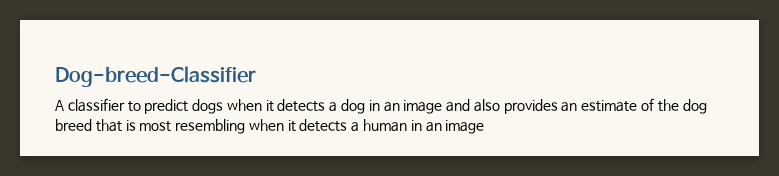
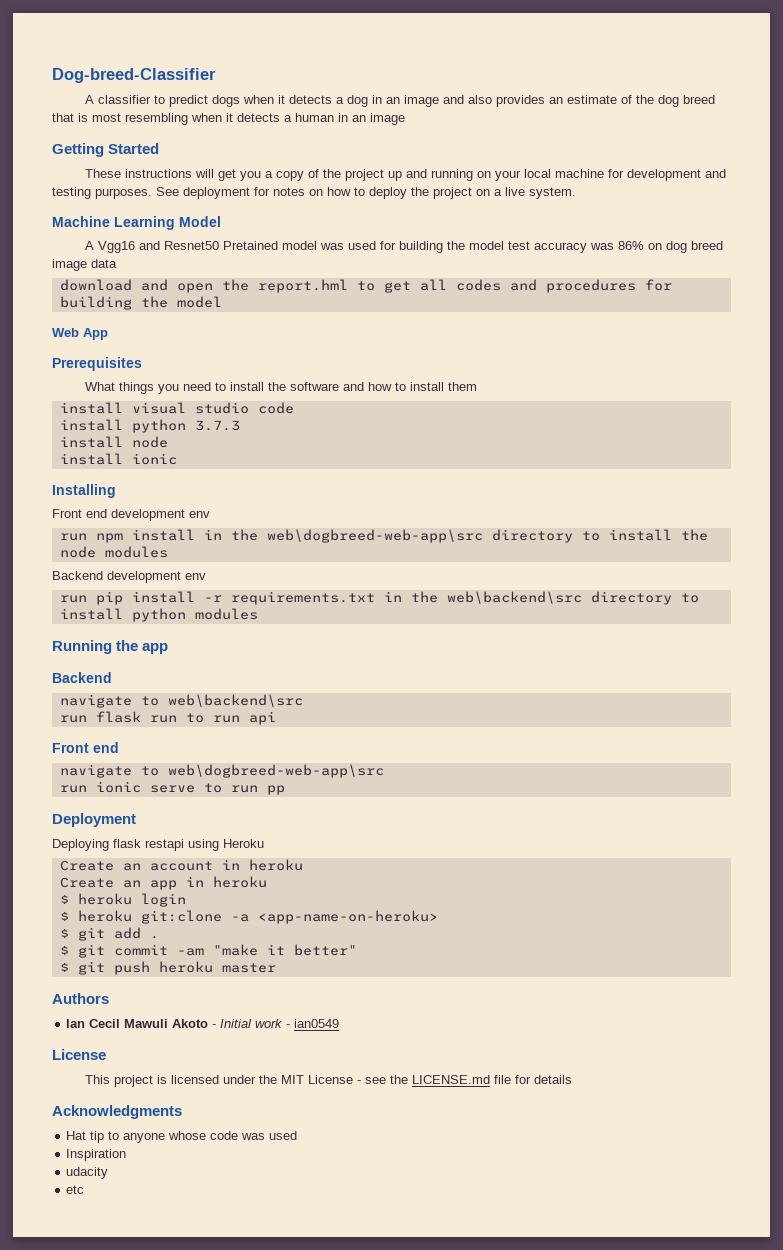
(485, 127) none -> [52,143,160,157] [85,169,727,181] [52,187,576,199] [52,216,221,230] [85,241,724,253] [52,259,117,271] [59,279,672,293] [59,296,222,310] [52,328,108,340] [52,357,142,371] [85,382,478,394] [59,402,294,414] [59,419,240,433] [59,436,168,448] [59,453,177,465] [52,484,116,498] [52,509,210,521] [59,529,708,543] [59,546,168,558] [52,571,206,583] [59,591,699,605] [59,608,258,622] [52,640,169,654] [52,672,112,683] [59,694,303,708] [59,711,276,725] [52,742,119,753] [59,764,384,778] [59,781,285,795] [52,813,136,827] [52,839,264,851] [59,859,303,871] [59,876,267,890] [59,893,186,907] [59,910,438,924] [59,927,159,941] [59,944,357,958] [59,961,276,975] [52,993,109,1004] [66,1019,340,1028] [52,1049,106,1060] [85,1075,573,1087] [52,1105,182,1119] [66,1131,298,1143] [66,1149,127,1161] [66,1167,109,1179] [66,1185,85,1194] // Getting Started // These instructions will get you a copy of the project up and running on your local machine for development and testing purposes. See deployment for notes on how to deploy the project on a live system. // Machine Learning Model // A Vgg16 and Resnet50 Pretained model was used for building the model test accuracy was 86% on dog breed image data // download and open the report.hml to get all codes and procedures for building the model // Web App // Prerequisites // What things you need to install the software and how to install them // install visual studio code // install python 3.7.3 // install node // install ionic // Installing // Front end development env // run npm install in the web\dogbreed-web-app\src directory to install the node modules // Backend development env // run pip install -r requirements.txt in the web\backend\src directory to install python modules // Running the app // Backend // navigate to web\backend\src // run flask run to run api // Front end // navigate to web\dogbreed-web-app\src // run ionic serve to run pp // Deployment // Deploying flask restapi using Heroku // Create an account in heroku // Create an app in heroku // $ heroku login // $ heroku git:clone -a <app-name-on-heroku> // $ git add . // $ git commit -am "make it better" // $ git push heroku master // Authors // Ian Cecil Mawuli Akoto - Initial work - ian0549 // License // This project is licensed under the MIT License - see the LICENSE.md file for details // Acknowledgments // Hat tip to anyone whose code was used // Inspiration // udacity // etc

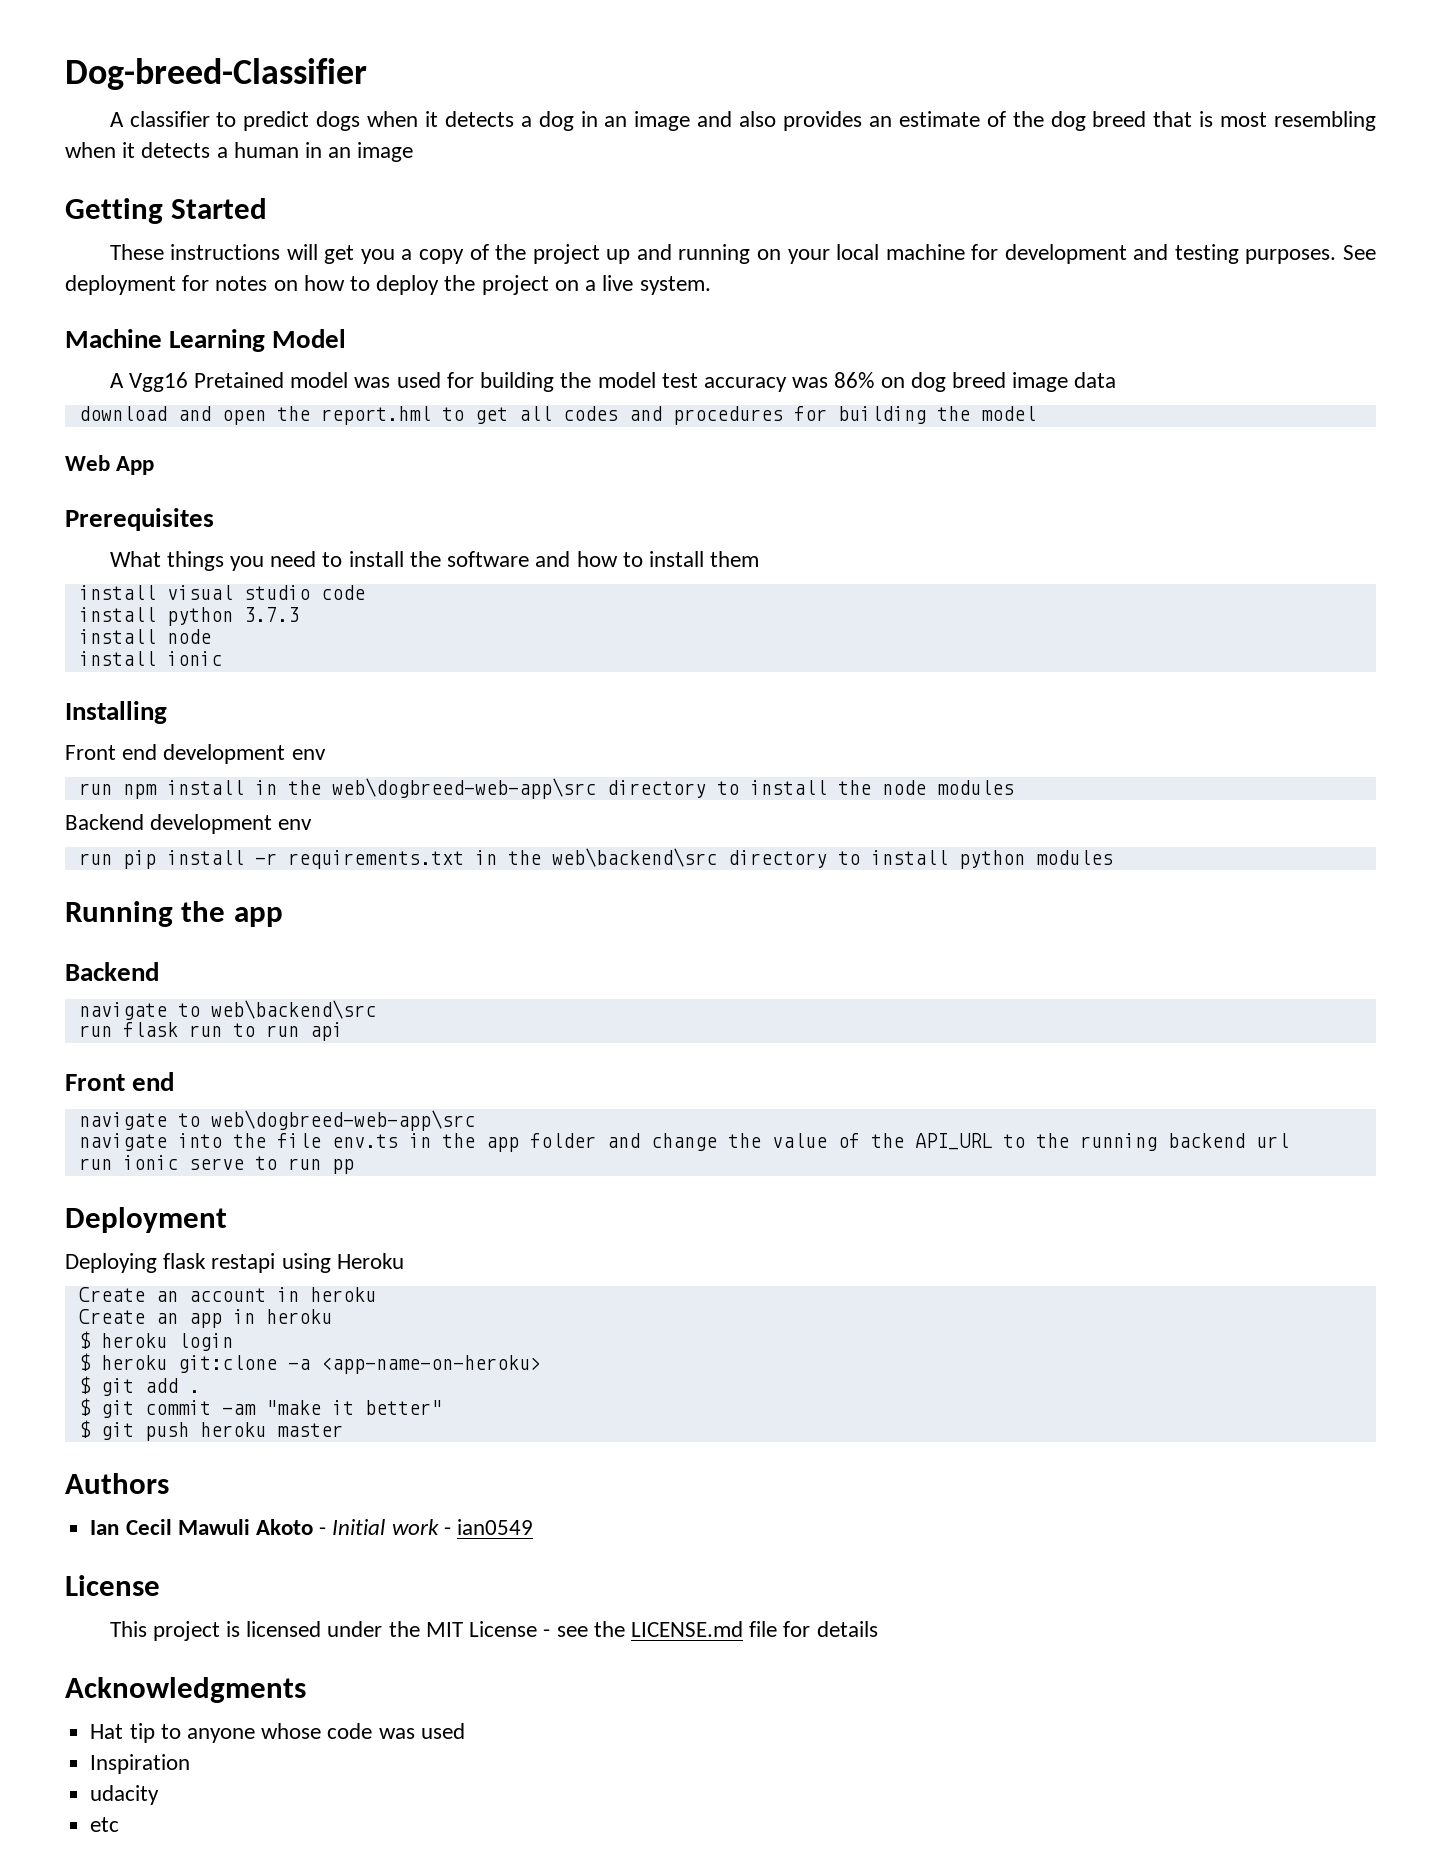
[139,241,220,250] and Resnet50 -> (188, 382) none
(384, 771) none -> [78,1133,1289,1152] // navigate into the file env.ts in the app folder and change the value of the API_URL to the running backend url

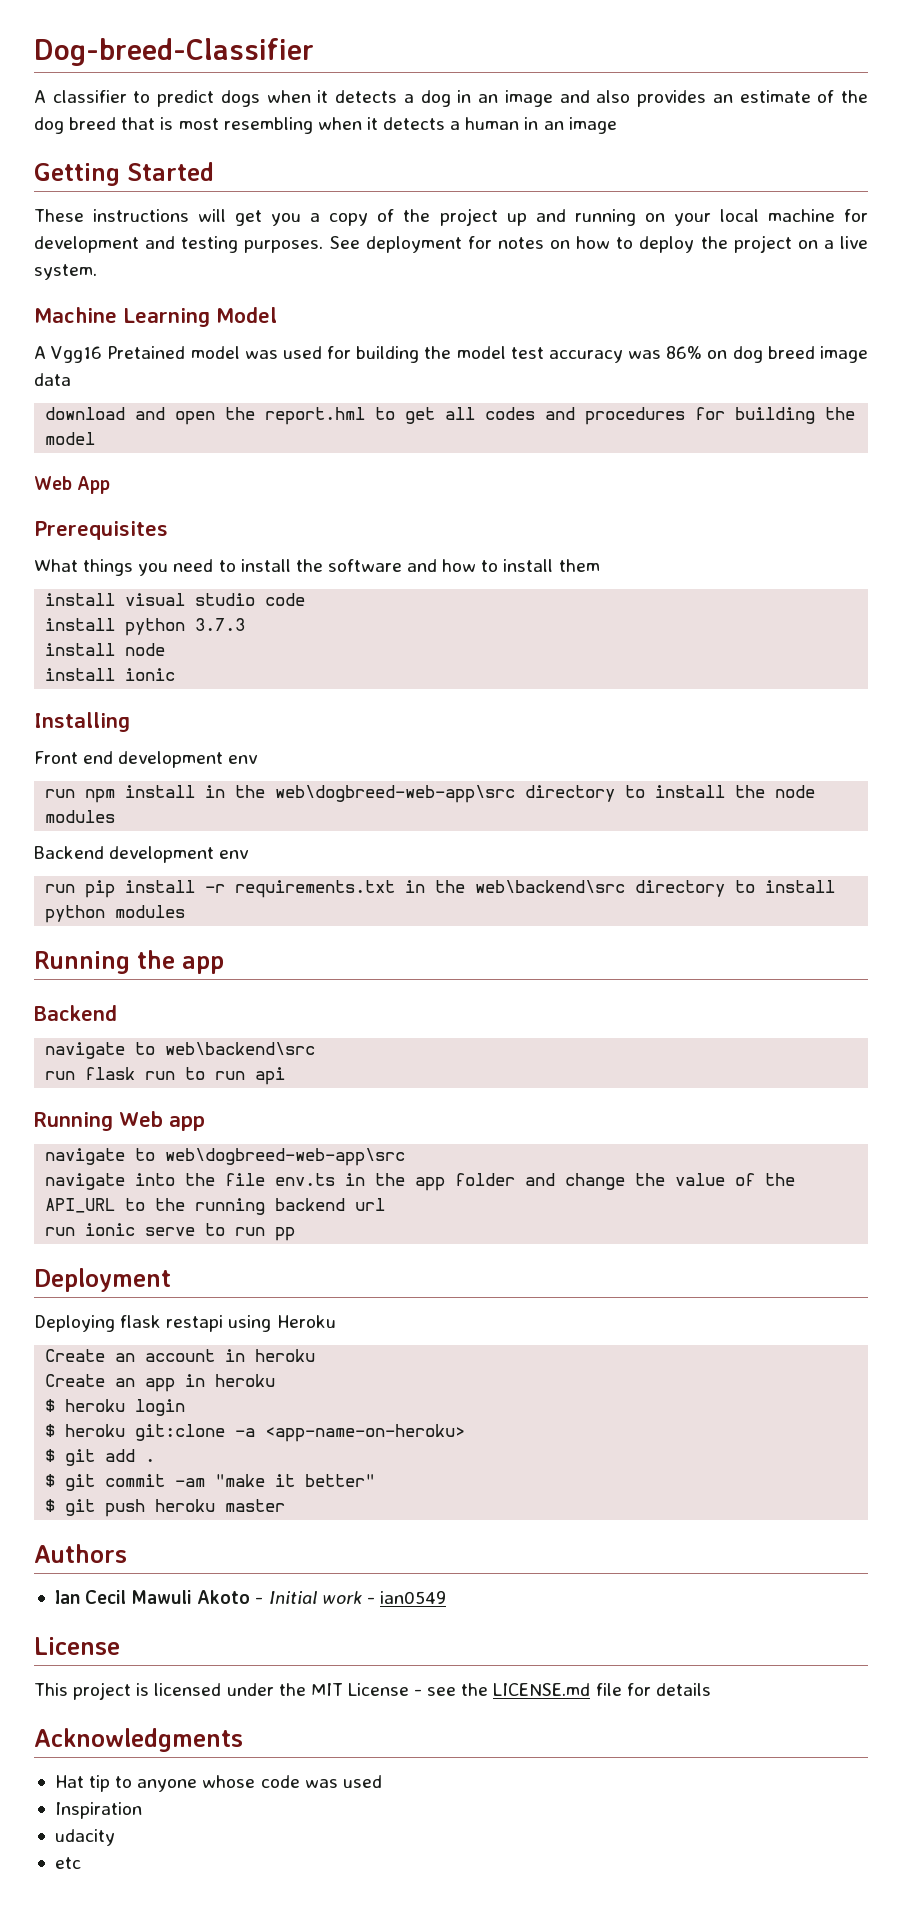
[65,1072,175,1091] Front end -> [34,1111,205,1131] Running Web app

